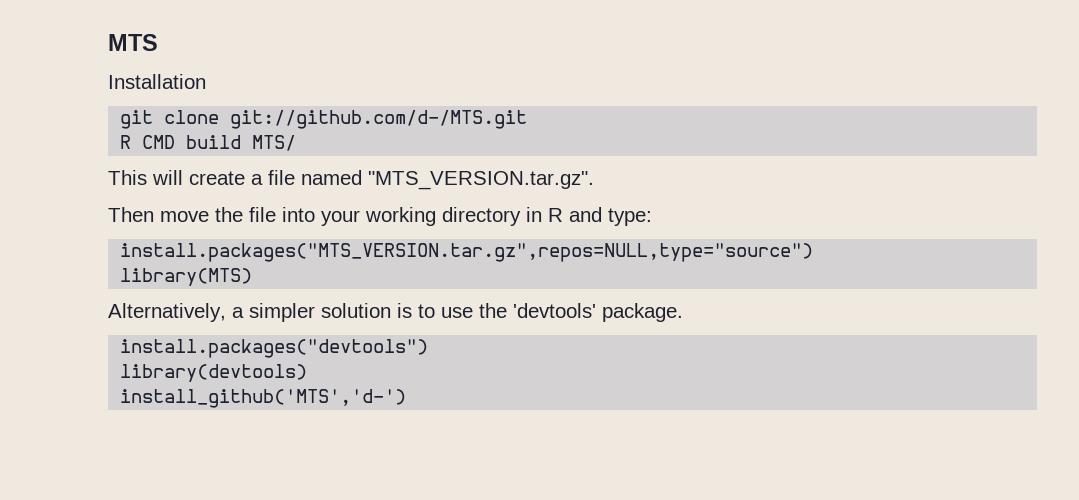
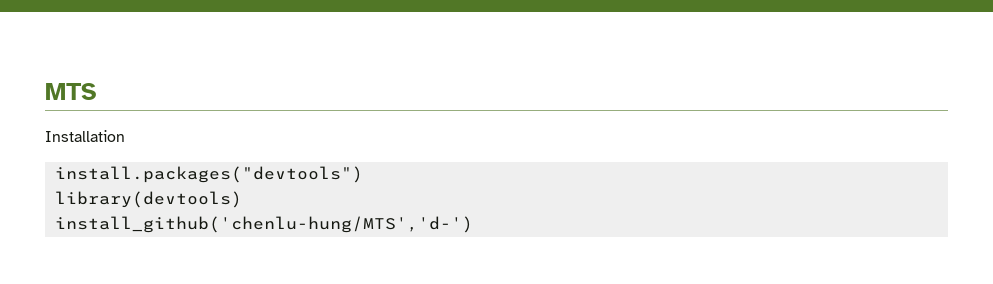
[120,110,528,129] [120,135,297,151] [108,170,594,190] [108,207,652,226] [120,243,814,262] [120,268,253,286] [108,303,683,322] // git clone git://github.com/d-/MTS.git // R CMD build MTS/ // This will create a file named "MTS_VERSION.tar.gz". // Then move the file into your working directory in R and type: // install.packages("MTS_VERSION.tar.gz",repos=NULL,type="source") // library(MTS) // Alternatively, a simpler solution is to use the 'devtools' package. -> (125, 136) none
[120,389,407,408] install_github('MTS','d-') -> [54,216,473,233] install_github('chenlu-hung/MTS','d-')

